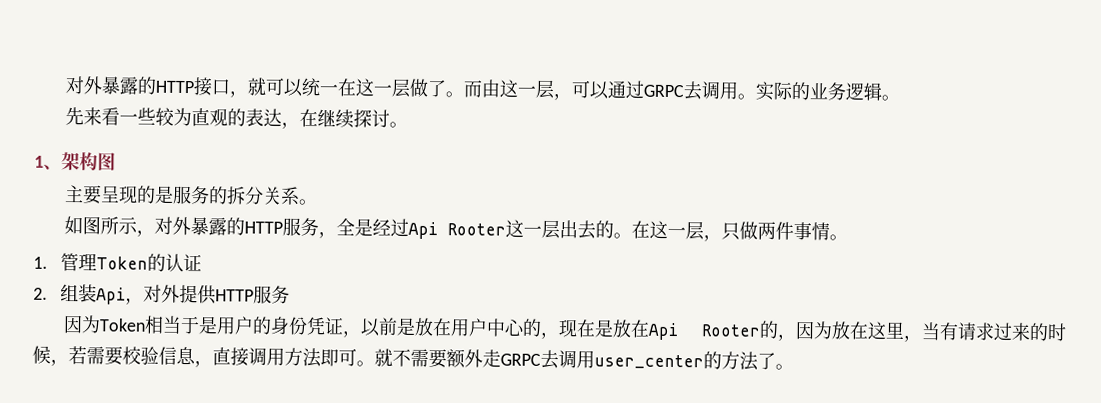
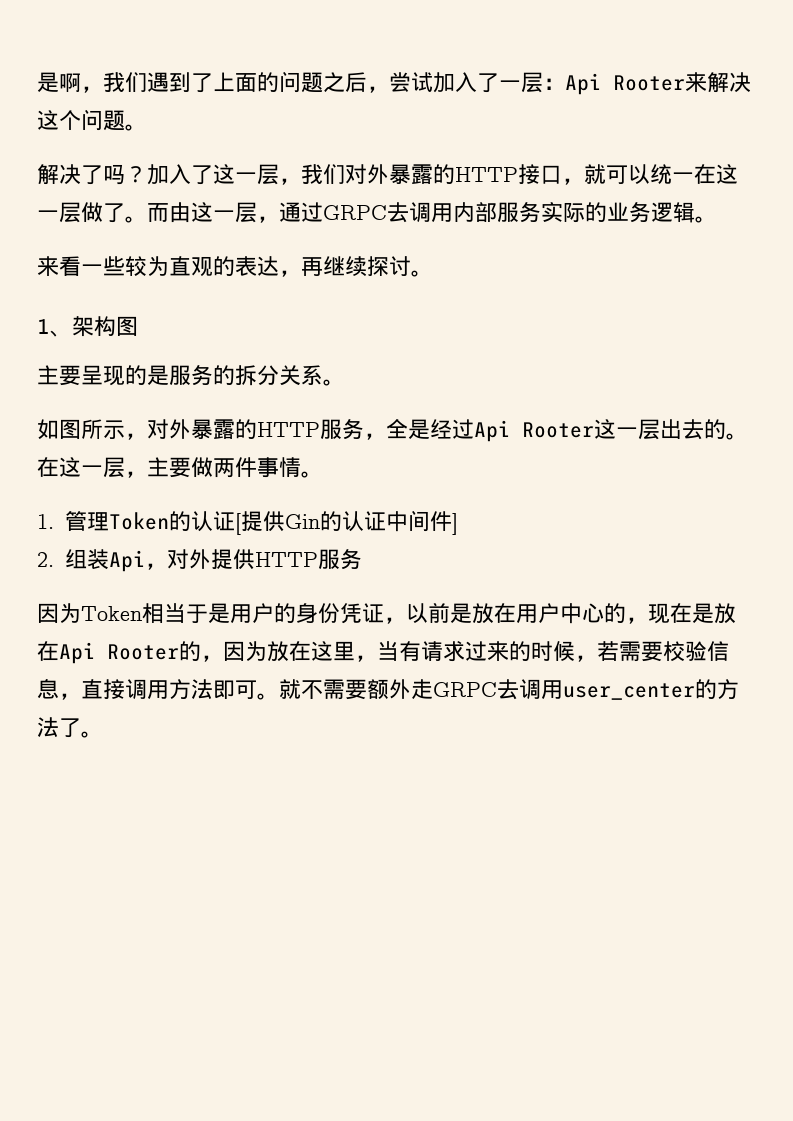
(64, 85) none -> [37,71,751,95] [37,109,147,131] [37,164,345,185] 是啊，我们遇到了上面的问题之后，尝试加入了一层：Api Rooter来解决这个问题。 // 解决了吗？加入了这一层，我们
[570,80,609,100] 可以 -> (279, 219) none
[736,93,756,100] 。 -> [453,202,541,223] 内部服务
[64,107,84,126] 先 -> (717, 219) none
[298,108,318,128] 在 -> [301,257,323,276] 再
[720,222,740,241] 只 -> [147,457,191,478] 主要
(202, 262) none -> [234,510,458,535] [提供Gin的认证中间件]

